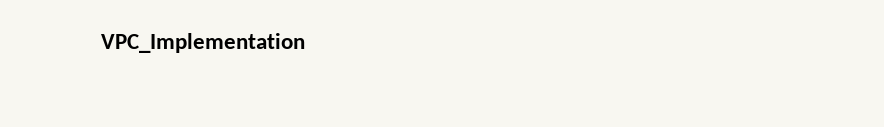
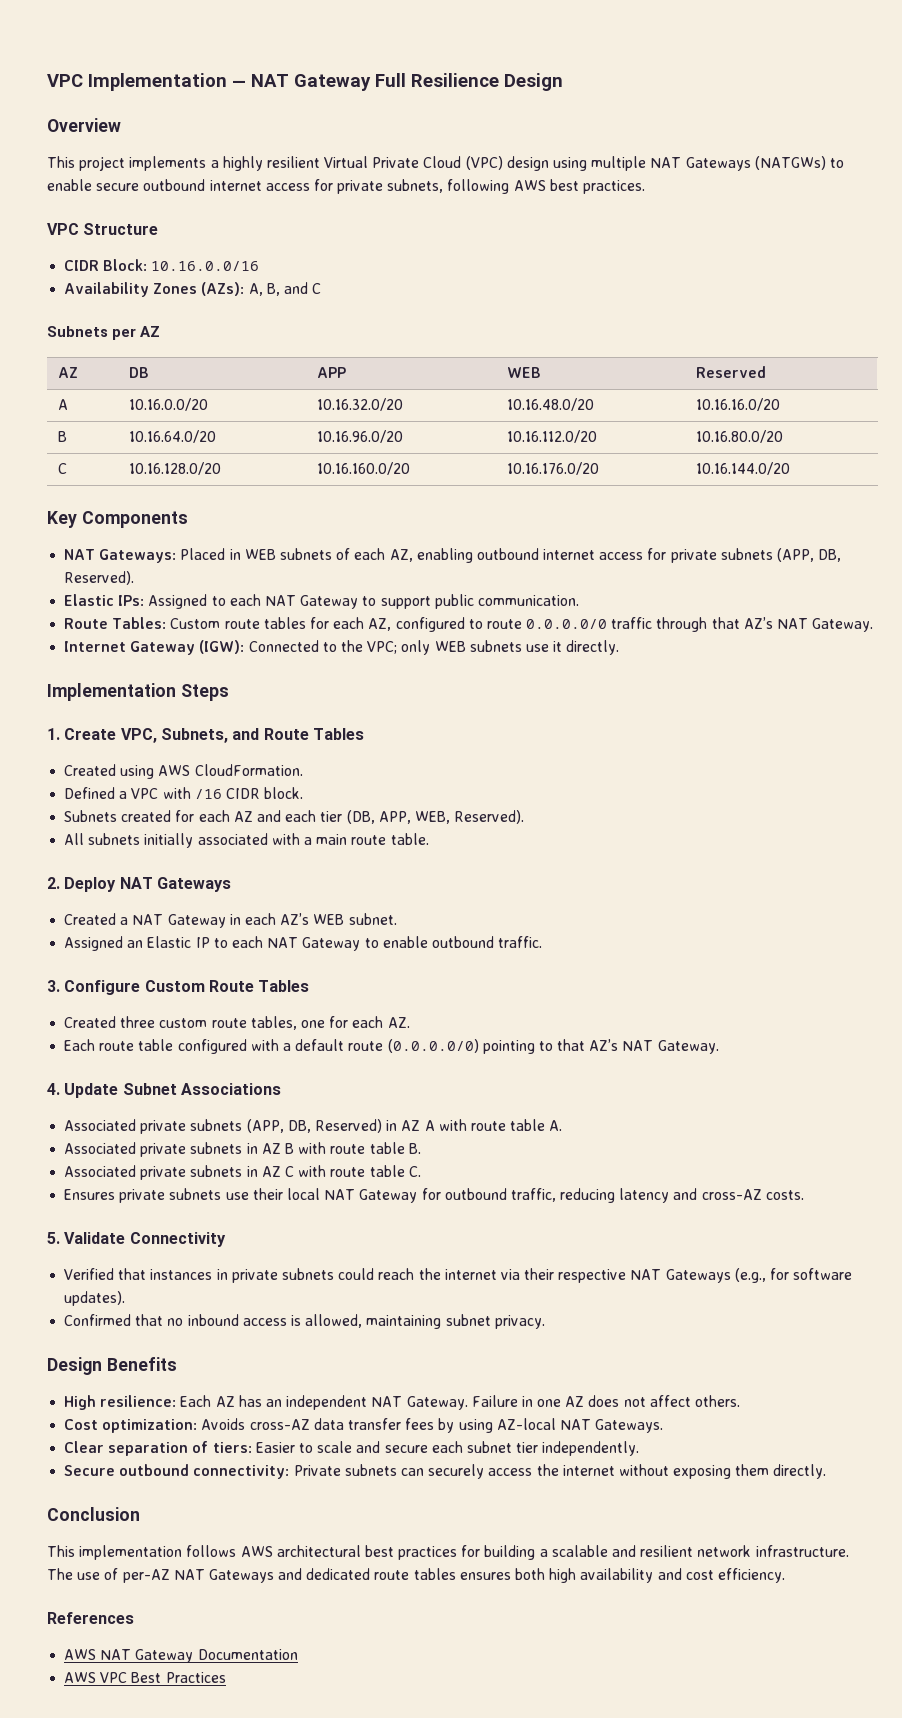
[101,33,305,53] VPC_Implementation -> [47,73,563,91] [47,118,121,132] [47,156,844,171] [47,179,646,194] [47,223,159,235] [64,259,260,271] [64,282,322,297] [47,326,161,340] [58,367,79,378] [129,367,150,378] [317,367,347,378] [507,367,542,378] [696,366,767,378] [58,399,69,410] [129,398,209,411] [317,398,404,411] [507,398,595,411] [696,398,781,411] [58,431,68,442] [129,430,217,443] [317,430,404,443] [507,430,598,443] [696,430,784,443] [58,463,68,474] [129,462,222,475] [317,462,411,475] [507,462,600,475] [696,462,791,475] [47,511,188,528] [64,548,842,563] [64,571,135,585] [64,594,579,609] [64,617,874,632] [64,640,620,655] [47,683,229,701] [47,728,364,743] [64,764,303,779] [64,787,304,799] [64,810,525,824] [64,833,429,848] [47,877,231,892] [64,913,397,928] [64,936,543,951] [47,980,310,995] [64,1016,410,1030] [64,1039,719,1054] [47,1083,281,1098] [64,1119,563,1134] [64,1142,421,1157] [64,1165,421,1180] [64,1188,804,1203] [47,1232,226,1247] [64,1268,853,1283] [64,1291,126,1306] [64,1314,545,1329] [47,1357,177,1375] [64,1395,741,1410] [64,1418,664,1433] [64,1441,640,1456] [64,1464,827,1479] [47,1507,140,1521] [47,1545,849,1560] [47,1568,785,1583] [47,1612,134,1624] [64,1649,298,1663] [64,1672,226,1683] VPC Implementation — NAT Gateway Full Resilience Design // Overview // This project implements a highly resilient Virtual Private Cloud (VPC) design using multiple NAT Gateways (NATGWs) to enable secure outbound internet access for private subnets, following AWS best practices. // VPC Structure // CIDR Block: 10.16.0.0/16 // Availability Zones (AZs): A, B, and C // Subnets per AZ // AZ | DB | APP | WEB | Reserved // A | 10.16.0.0/20 | 10.16.32.0/20 | 10.16.48.0/20 | 10.16.16.0/20 // B | 10.16.64.0/20 | 10.16.96.0/20 | 10.16.112.0/20 | 10.16.80.0/20 // C | 10.16.128.0/20 | 10.16.160.0/20 | 10.16.176.0/20 | 10.16.144.0/20 // Key Components // NAT Gateways: Placed in WEB subnets of each AZ, enabling outbound internet access for private subnets (APP, DB, Reserved). // Elastic IPs: Assigned to each NAT Gateway to support public communication. // Route Tables: Custom route tables for each AZ, configured to route 0.0.0.0/0 traffic through that AZ’s NAT Gateway. // Internet Gateway (IGW): Connected to the VPC; only WEB subnets use it directly. // Implementation Steps // 1. Create VPC, Subnets, and Route Tables // Created using AWS CloudFormation. // Defined a VPC with /16 CIDR block. // Subnets created for each AZ and each tier (DB, APP, WEB, Reserved). // All subnets initially associated with a main route table. // 2. Deploy NAT Gateways // Created a NAT Gateway in each AZ’s WEB subnet. // Assigned an Elastic IP to each NAT Gateway to enable outbound traffic. // 3. Configure Custom Route Tables // Created three custom route tables, one for each AZ. // Each route table configured with a default route (0.0.0.0/0) pointing to that AZ’s NAT Gateway. // 4. Update Subnet Associations // Associated private subnets (APP, DB, Reserved) in AZ A with route table A. // Associated private subnets in AZ B with route table B. // Associated private subnets in AZ C with route table C. // Ensures private subnets use their local NAT Gateway for outbound traffic, reducing latency and cross-AZ costs. // 5. Validate Connectivity // Verified that instances in private subnets could reach the internet via their respective NAT Gateways (e.g., for software updates). // Confirmed that no inbound access is allowed, maintaining subnet privacy. // Design Benefits // High resilience: Each AZ has an independent NAT Gateway. Failure in one AZ does not affect others. // Cost optimization: Avoids cross-AZ data transfer fees by using AZ-local NAT Gateways. // Clear separation of tiers: Easier to scale and secure each subnet tier independently. // Secure outbound connectivity: Private subnets can securely access the internet without exposing them directly. // Conclusion // This implementation follows AWS architectural best practices for building a scalable and resilient network infrastructure. The use of per-AZ NAT Gateways and dedicated route tables ensures both high availability and cost efficiency. // References // AWS NAT Gateway Documentation // AWS VPC Best Practices

